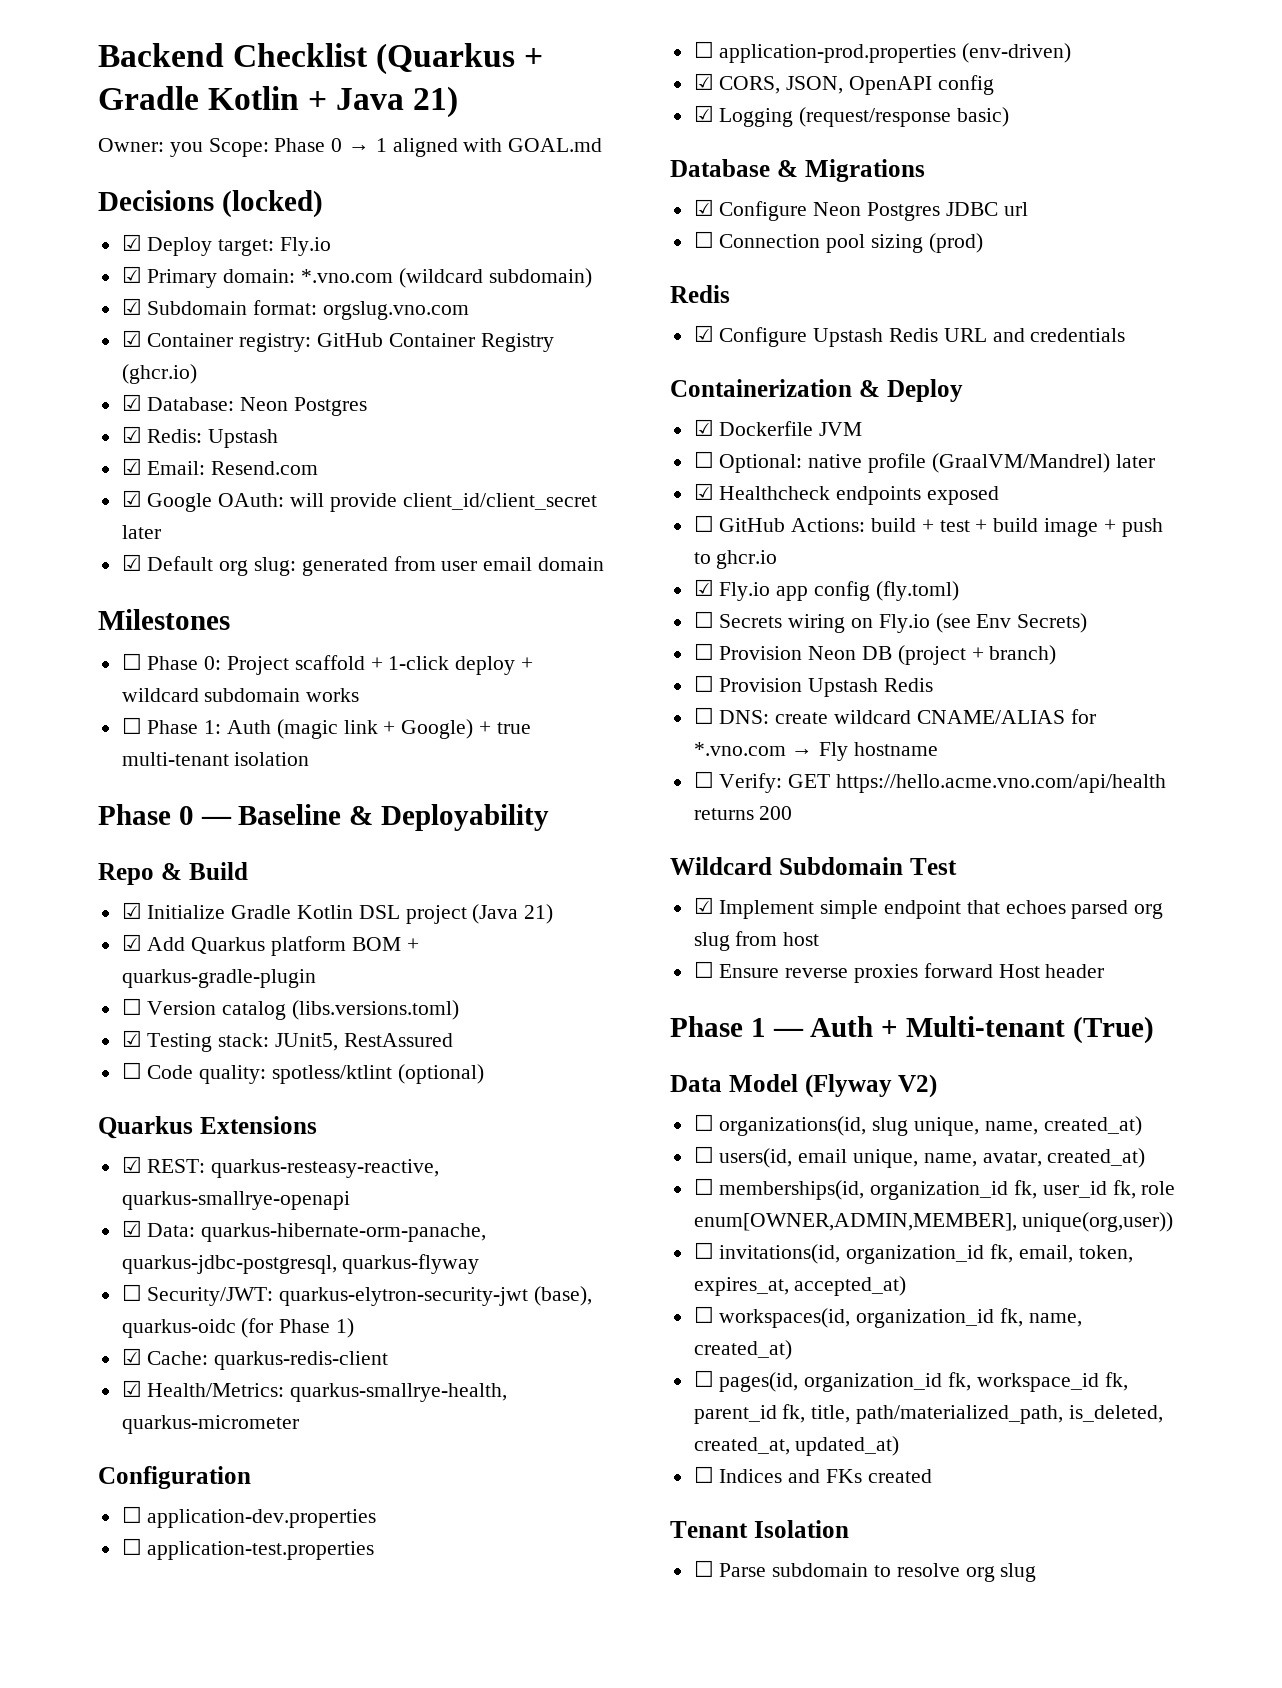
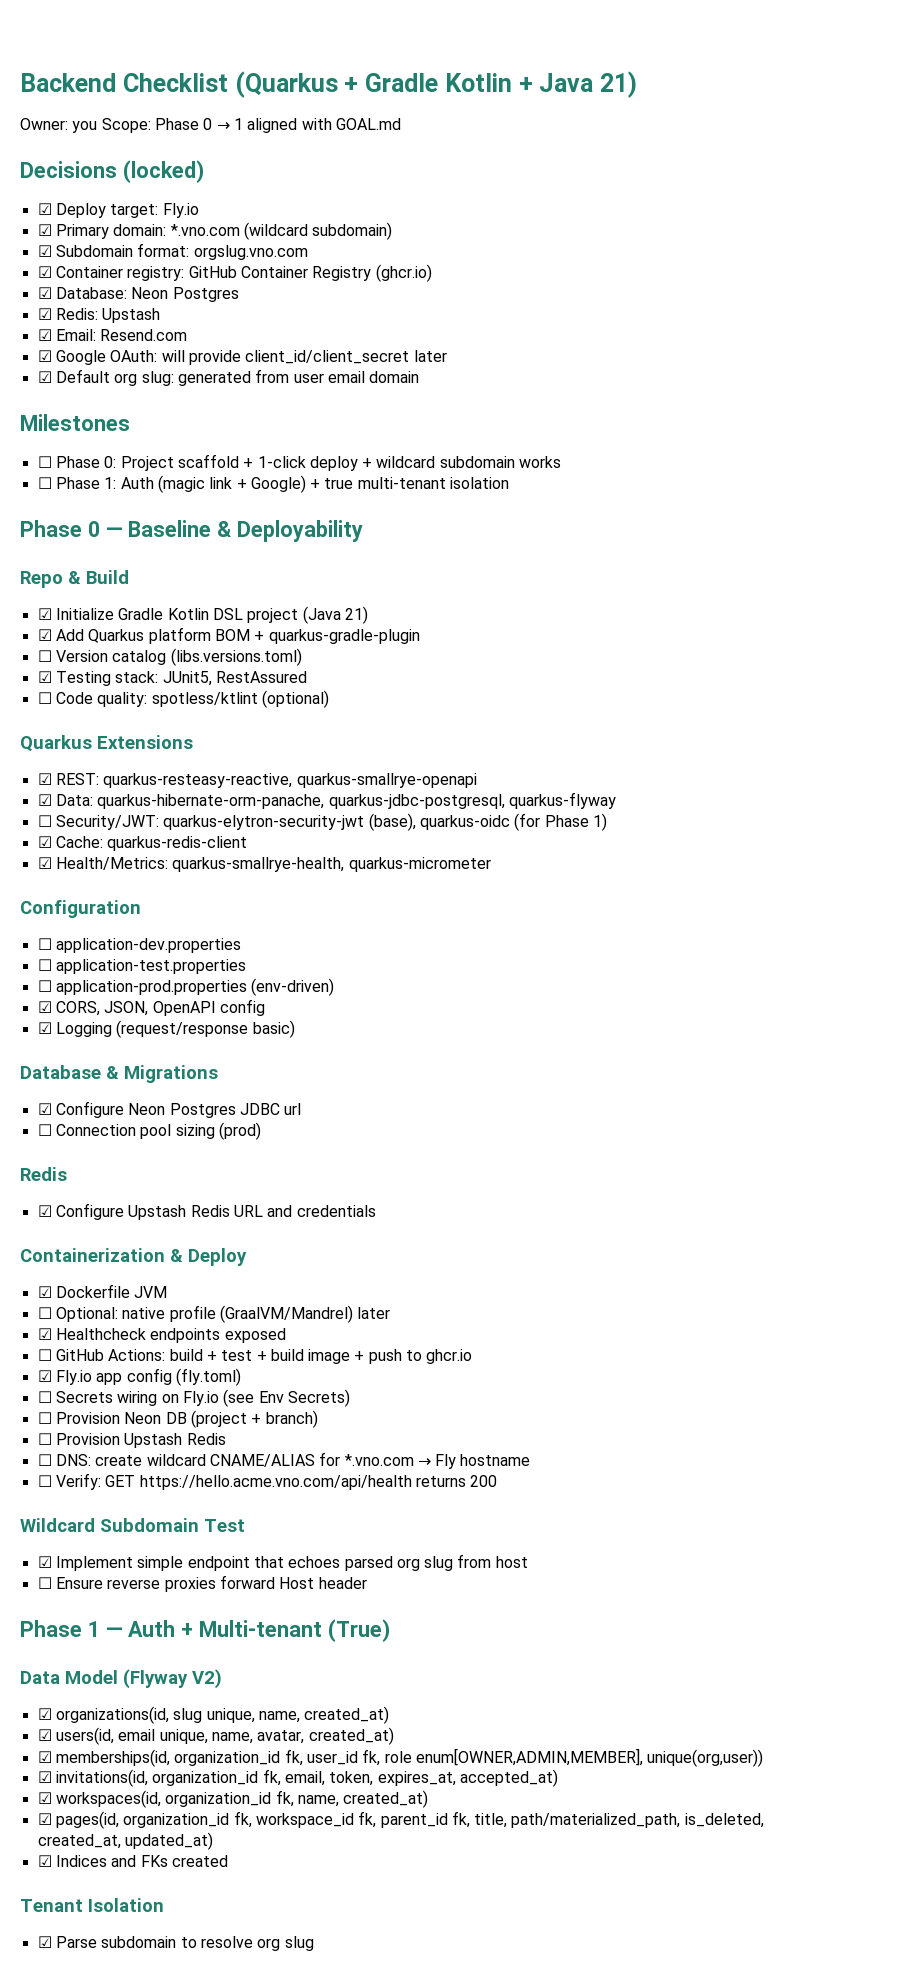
[693,1114,714,1131] ☐ -> [37,1708,52,1720] ☑
[693,1146,714,1163] ☐ -> [37,1729,52,1741] ☑
[693,1178,714,1195] ☐ -> [37,1751,52,1763] ☑
[693,1242,714,1259] ☐ -> [37,1771,52,1783] ☑
[693,1306,714,1323] ☐ -> [37,1792,52,1804] ☑
[693,1370,714,1387] ☐ -> [37,1813,52,1825] ☑
[693,1466,714,1483] ☐ -> [37,1855,52,1867] ☑
[693,1560,714,1577] ☐ -> [37,1936,52,1948] ☑

